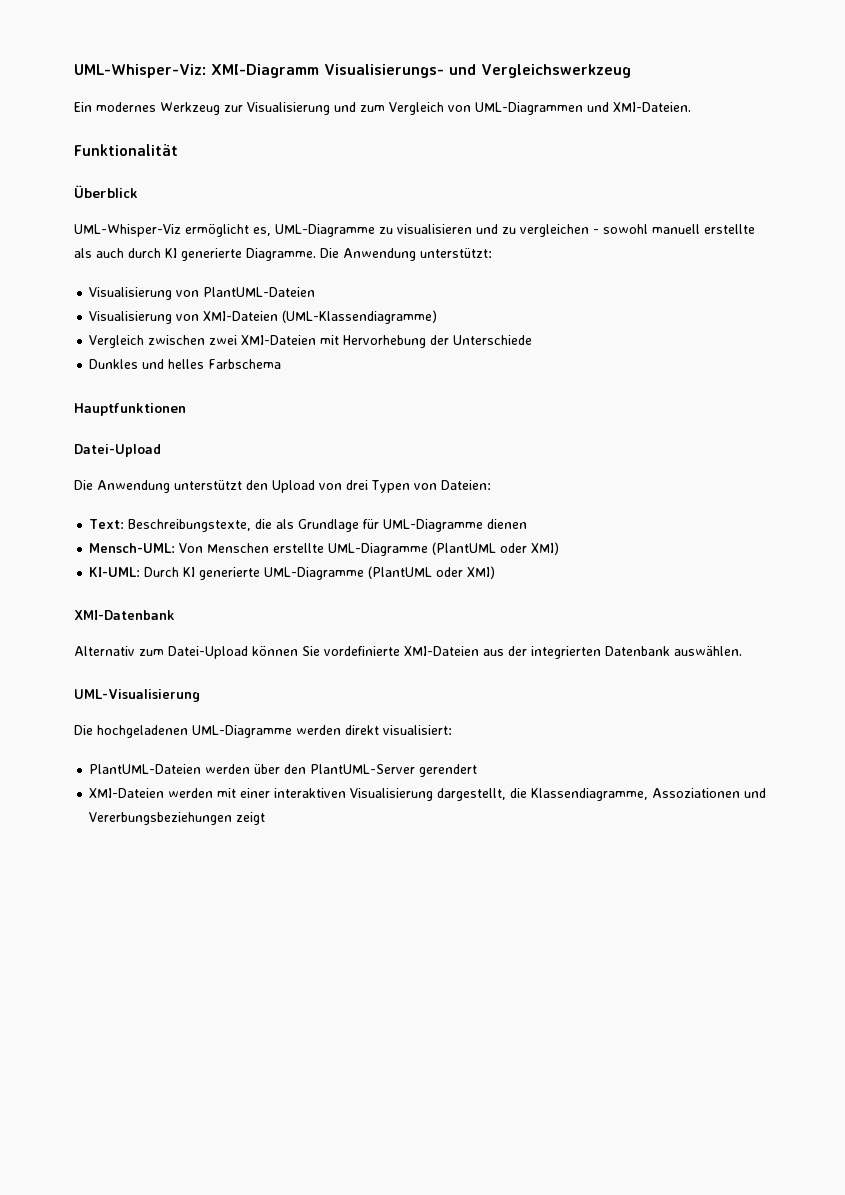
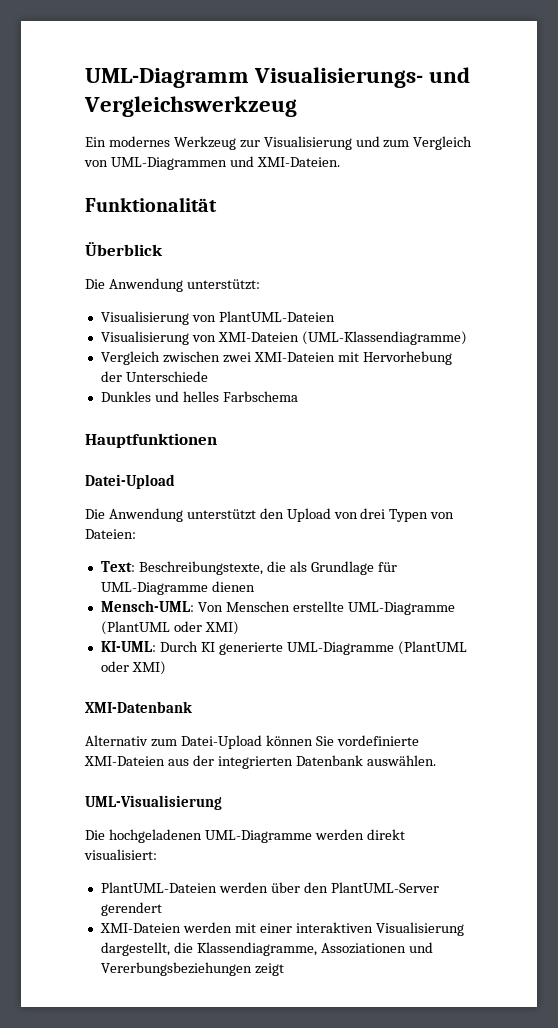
[74,64,319,78] UML-Whisper-Viz: XMI-Diagramm -> [85,68,249,88] UML-Diagramm
[74,223,755,237] [74,248,316,261] UML-Whisper-Viz ermöglicht es, UML-Diagramme zu visualisieren und zu vergleichen - sowohl manuell erstellte als auch durch KI generierte Diagramme. -> (163, 249) none

